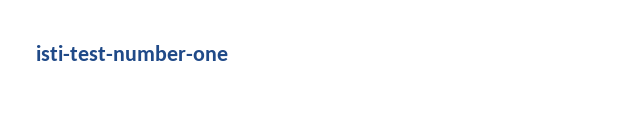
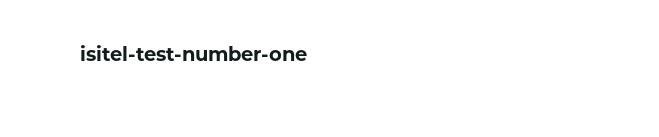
[36,45,228,61] isti-test-number-one -> [80,45,307,61] isitel-test-number-one

